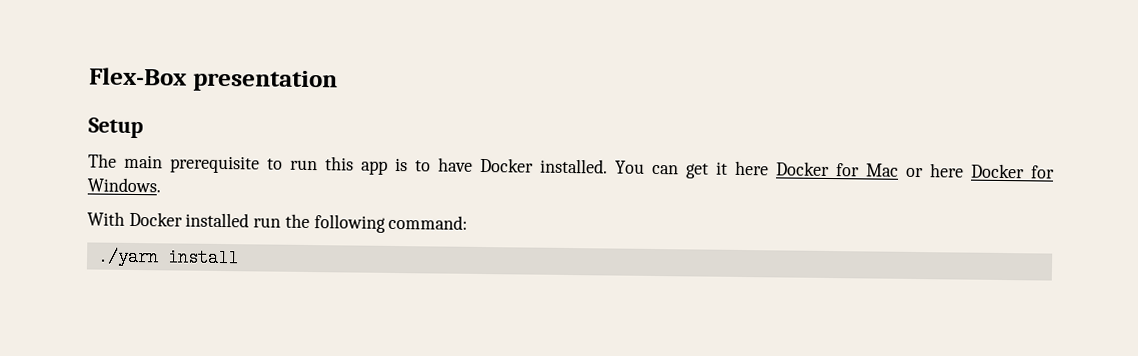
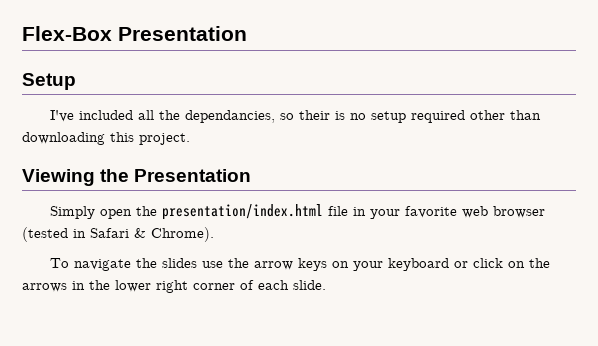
[191,69,338,93] presentation -> [118,26,247,41] Presentation
[88,153,1055,179] [87,177,161,193] [87,211,469,233] [96,247,239,268] The main prerequisite to run this app is to have Docker installed. You can get it here Docker for Mac or here Docker for Windows. // With Docker installed run the following command: // ./yarn install -> [50,110,542,123] [22,132,190,145] [22,169,252,186] [50,204,546,220] [22,227,214,242] [50,258,551,271] [22,280,326,293] I've included all the dependancies, so their is no setup required other than downloading this project. // Viewing the Presentation // Simply open the presentation/index.html file in your favorite web browser (tested in Safari & Chrome). // To navigate the slides use the arrow keys on your keyboard or click on the arrows in the lower right corner of each slide.

